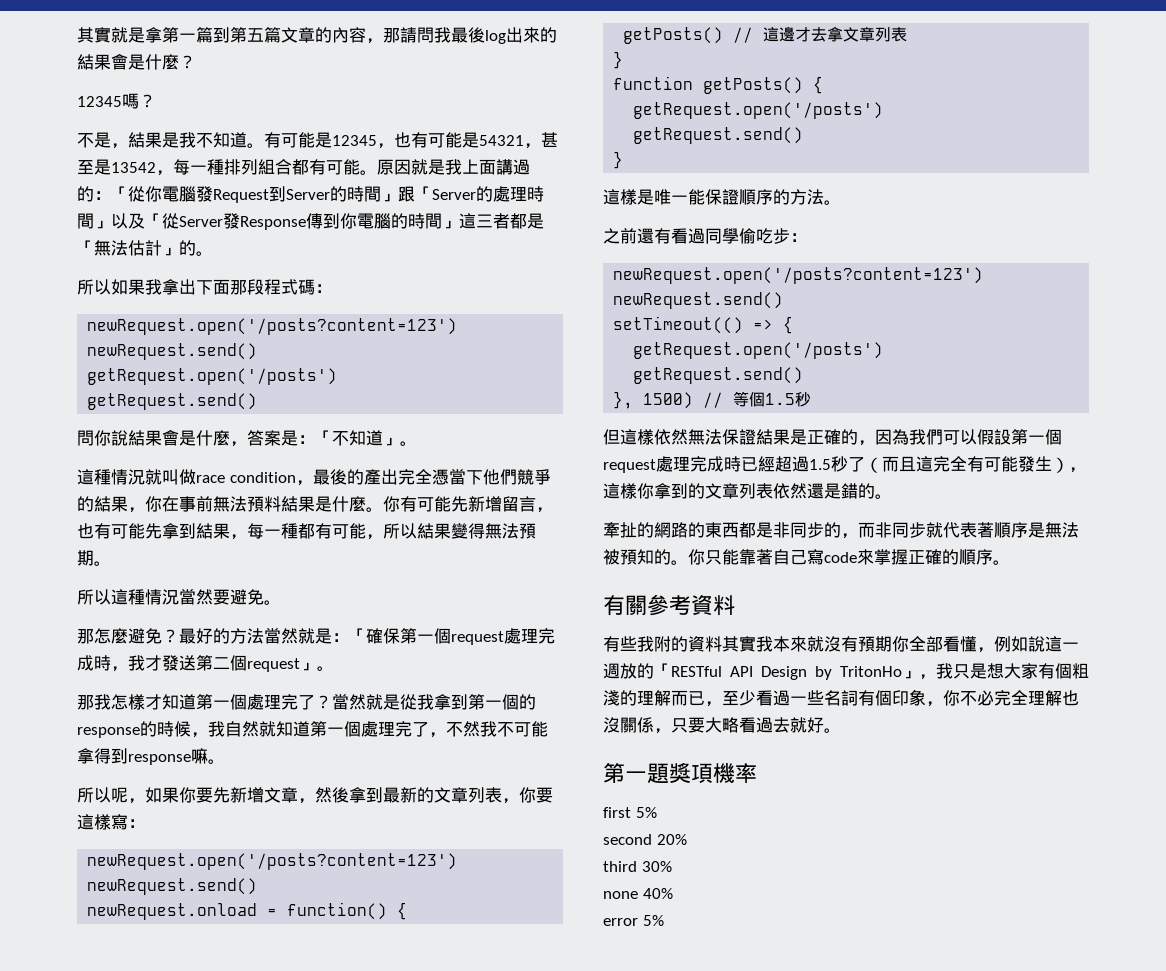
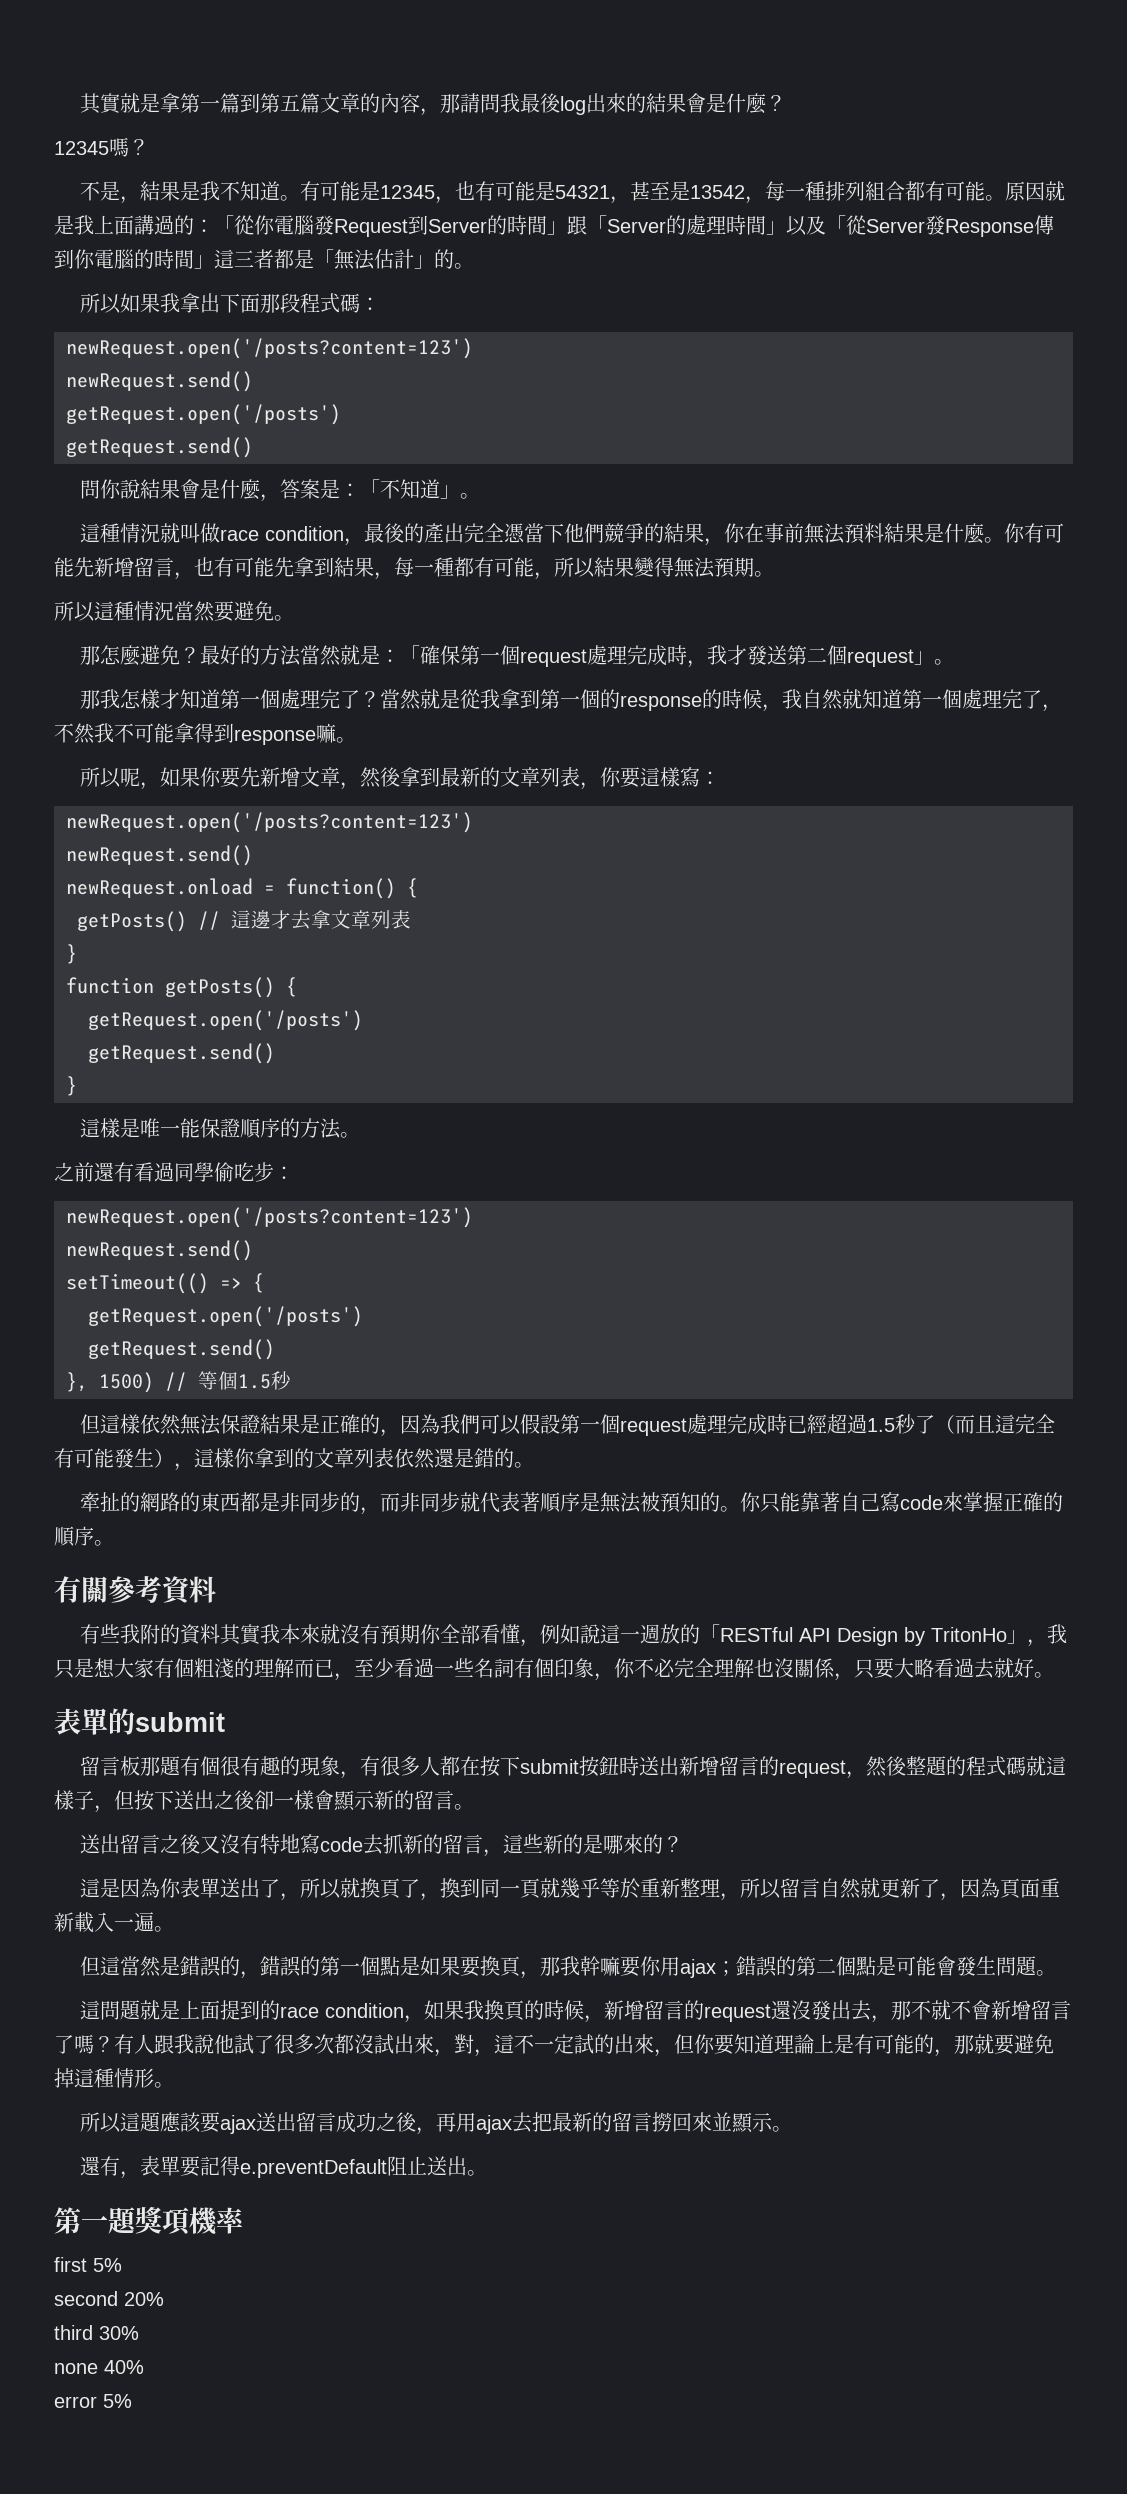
(841, 730) none -> [54,1708,225,1735] [80,1756,1067,1779] [54,1790,474,1813] [80,1834,684,1857] [80,1878,1061,1901] [54,1912,174,1933] [80,1956,1057,1979] [80,2000,1072,2023] [54,2034,1054,2057] [54,2068,174,2088] [80,2112,793,2135] [80,2156,488,2179] // 表單的submit // 留言板那題有個很有趣的現象，有很多人都在按下submit按鈕時送出新增留言的request，然後整題的程式碼就這樣子，但按下送出之後卻一樣會顯示新的留言。 // 送出留言之後又沒有特地寫code去抓新的留言，這些新的是哪來的？ // 這是因為你表單送出了，所以就換頁了，換到同一頁就幾乎等於重新整理，所以留言自然就更新了，因為頁面重新載入一遍。 // 但這當然是錯誤的，錯誤的第一個點是如果要換頁，那我幹嘛要你用ajax；錯誤的第二個點是可能會發生問題。 // 這問題就是上面提到的race condition，如果我換頁的時候，新增留言的request還沒發出去，那不就不會新增留言了嗎？有人跟我說他試了很多次都沒試出來，對，這不一定試的出來，但你要知道理論上是有可能的，那就要避免掉這種情形。 // 所以這題應該要ajax送出留言成功之後，再用ajax去把最新的留言撈回來並顯示。 // 還有，表單要記得e.preventDefault阻止送出。

